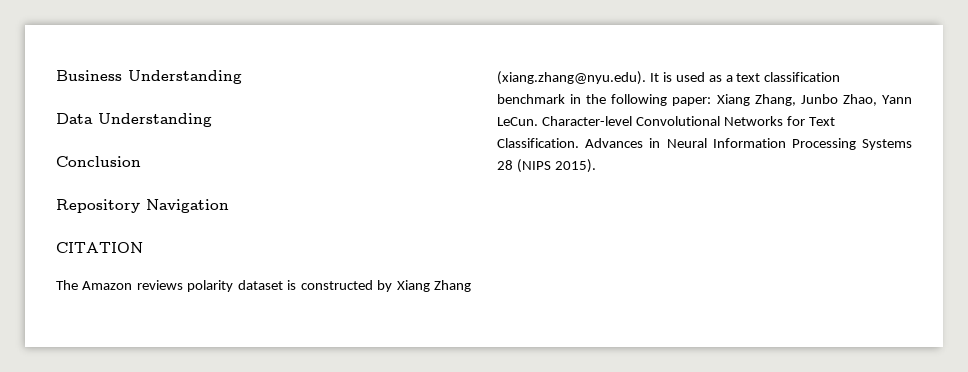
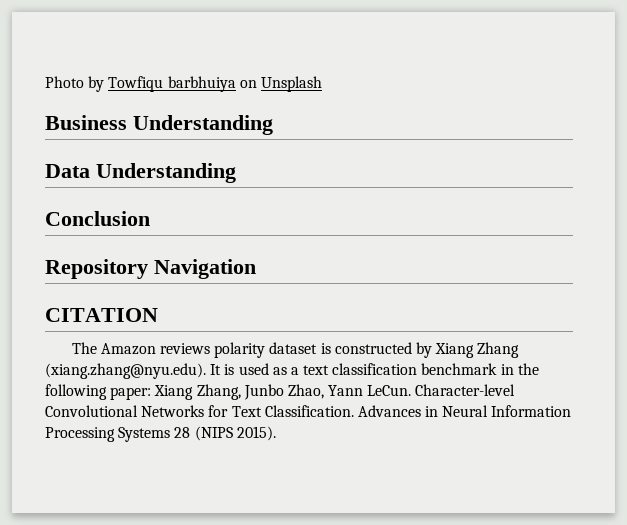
(56, 75) none -> [45,76,322,92] Photo by Towfiqu barbhuiya on Unsplash //

